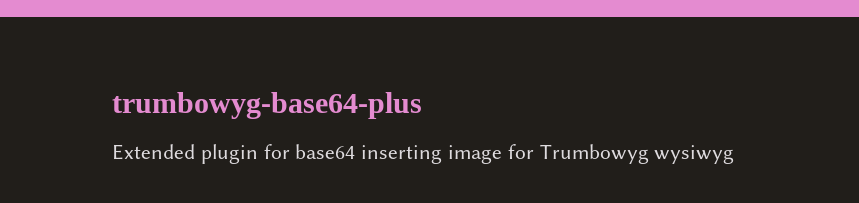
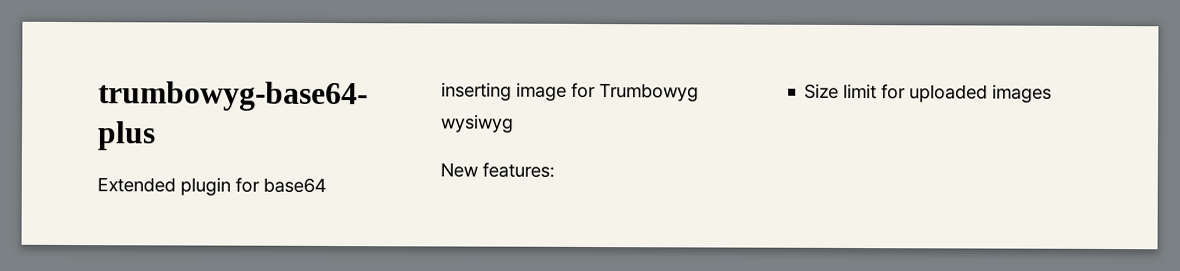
(735, 154) none -> [440,162,555,178] [804,83,1053,103] // New features: // Size limit for uploaded images

